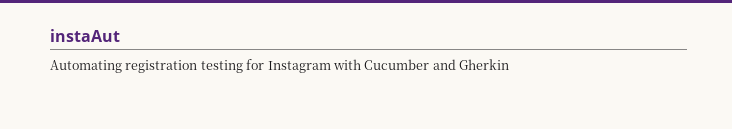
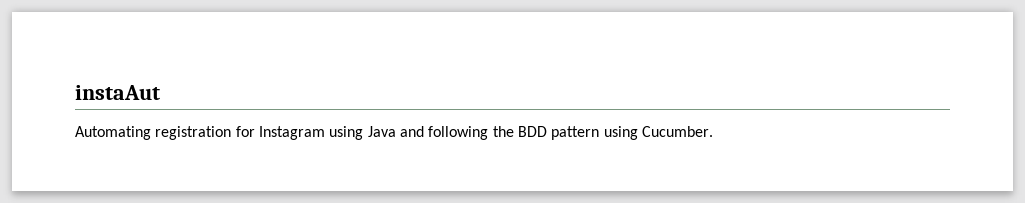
[200,60,243,73] testing -> (232, 133) none
[332,59,509,70] with Cucumber and Gherkin -> [329,126,713,140] using Java and following the BDD pattern using Cucumber.

